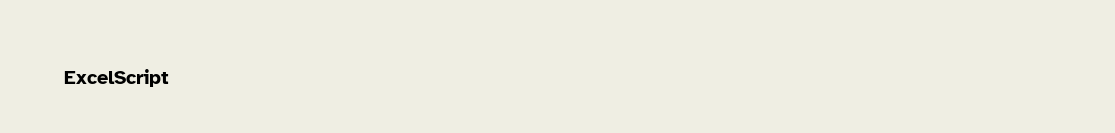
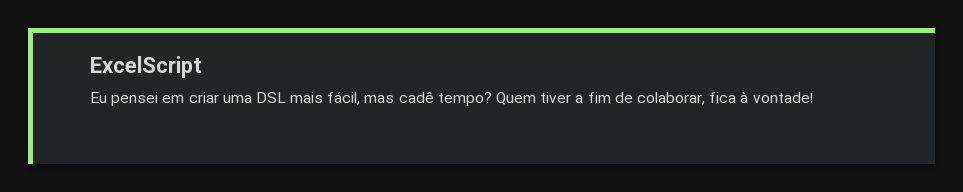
(169, 78) none -> [90,91,813,106] // Eu pensei em criar uma DSL mais fácil, mas cadê tempo? Quem tiver a fim de colaborar, fica à vontade!

